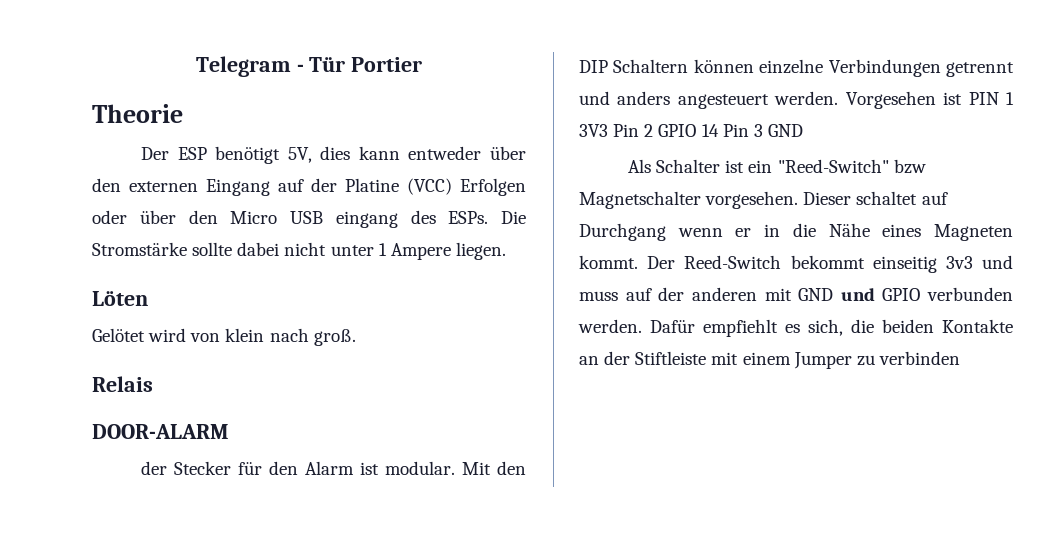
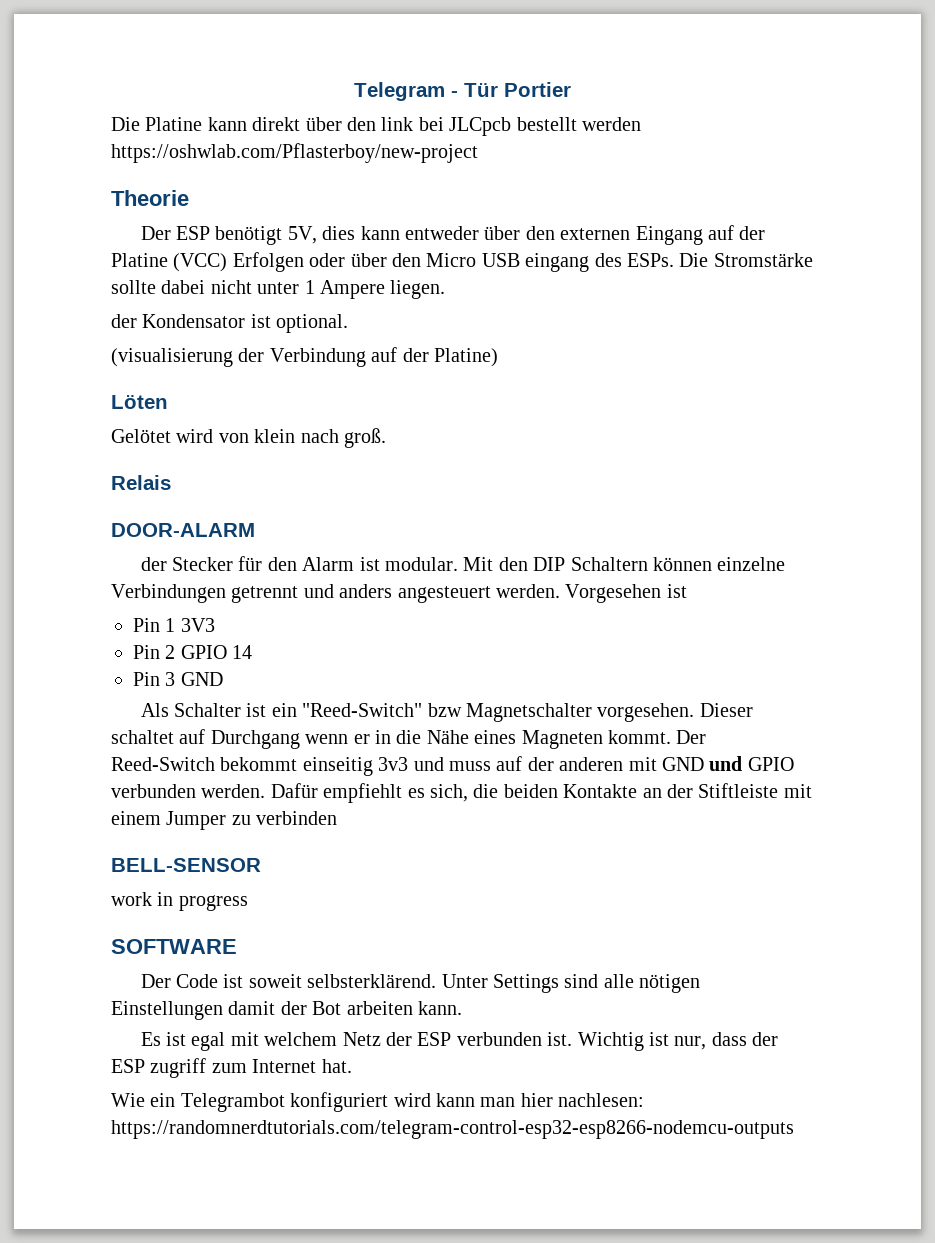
(423, 64) none -> [111,117,641,136] [111,143,478,163] // Die Platine kann direkt über den link bei JLCpcb bestellt werden https://oshwlab.com/Pflasterboy/new-project
(506, 251) none -> [111,314,349,333] [111,347,498,367] // der Kondensator ist optional. // (visualisierung der Verbindung auf der Platine)
[968,92,999,105] PIN -> [133,618,160,632] // Pin
(608, 130) none -> (215, 625) //
(719, 130) none -> (253, 652) //
(960, 358) none -> [111,858,261,872] [111,892,248,911] [111,939,237,954] [140,974,701,993] [111,1001,462,1020] [140,1032,779,1051] [111,1058,352,1078] [111,1092,645,1112] [111,1120,794,1139] // BELL-SENSOR // work in progress // SOFTWARE // Der Code ist soweit selbsterklärend. Unter Settings sind alle nötigen Einstellungen damit der Bot arbeiten kann. // Es ist egal mit welchem Netz der ESP verbunden ist. Wichtig ist nur, dass der ESP zugriff zum Internet hat. // Wie ein Telegrambot konfiguriert wird kann man hier nachlesen: https://randomnerdtutorials.com/telegram-control-esp32-esp8266-nodemcu-outputs

